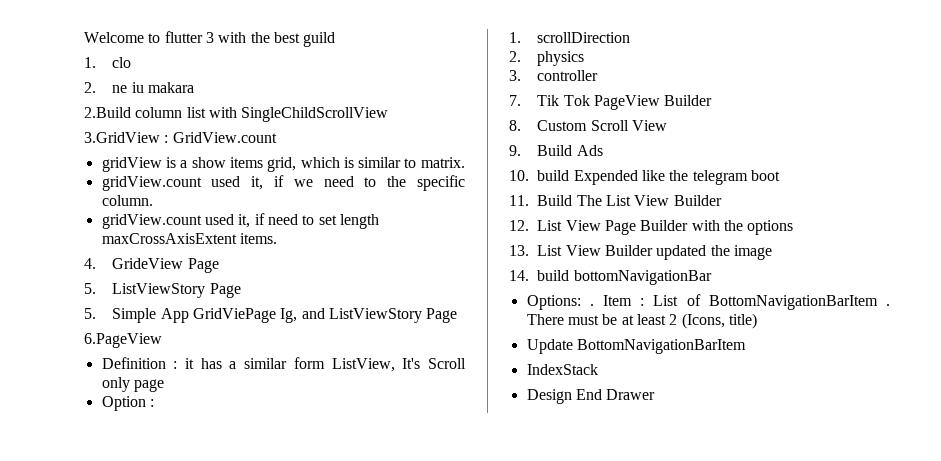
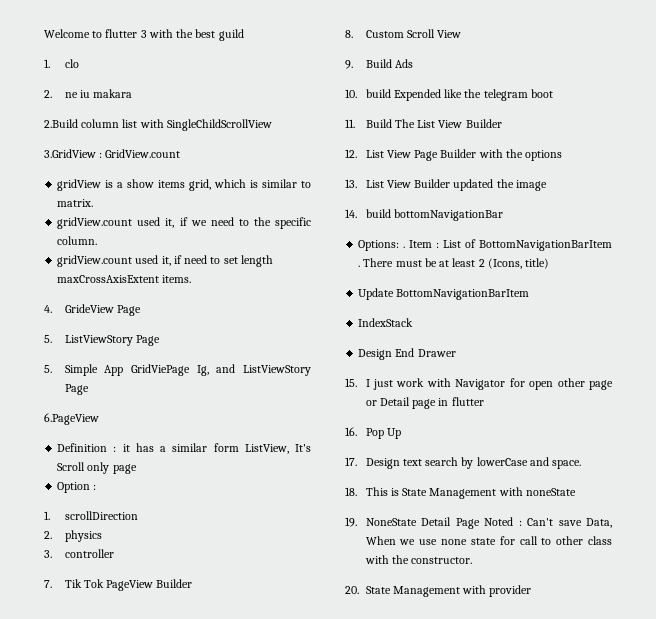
(656, 394) none -> [345,378,613,390] [365,397,484,409] [345,427,401,439] [345,457,582,469] [345,487,576,499] [345,517,612,529] [365,536,612,545] [364,555,473,564] [345,585,532,597] // 15. I just work with Navigator for open other page or Detail page in flutter // 16. Pop Up // 17. Design text search by lowerCase and space. // 18. This is State Management with noneState // 19. NoneState Detail Page Noted : Can't save Data, When we use none state for call to other class with the constructor. // 20. State Management with provider

